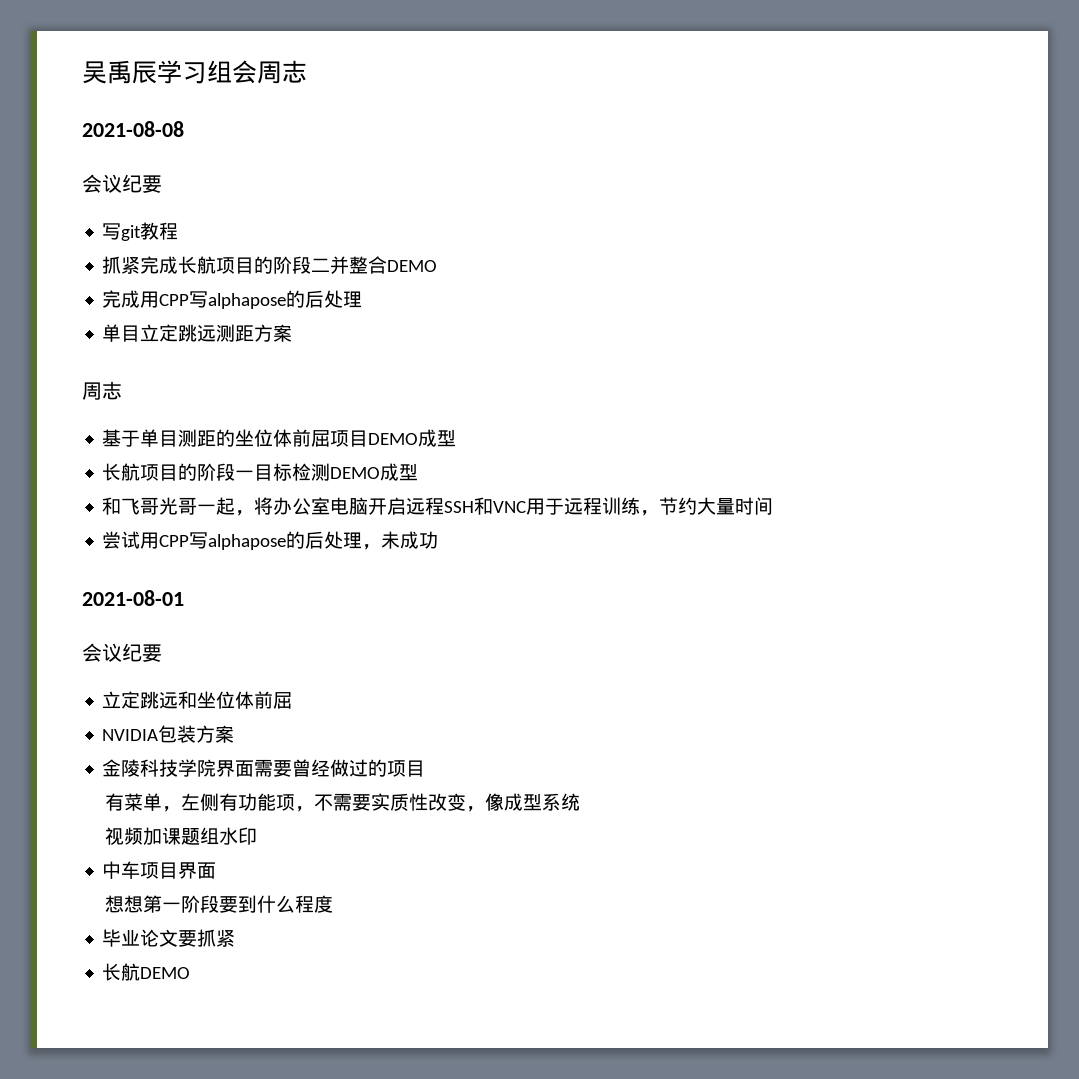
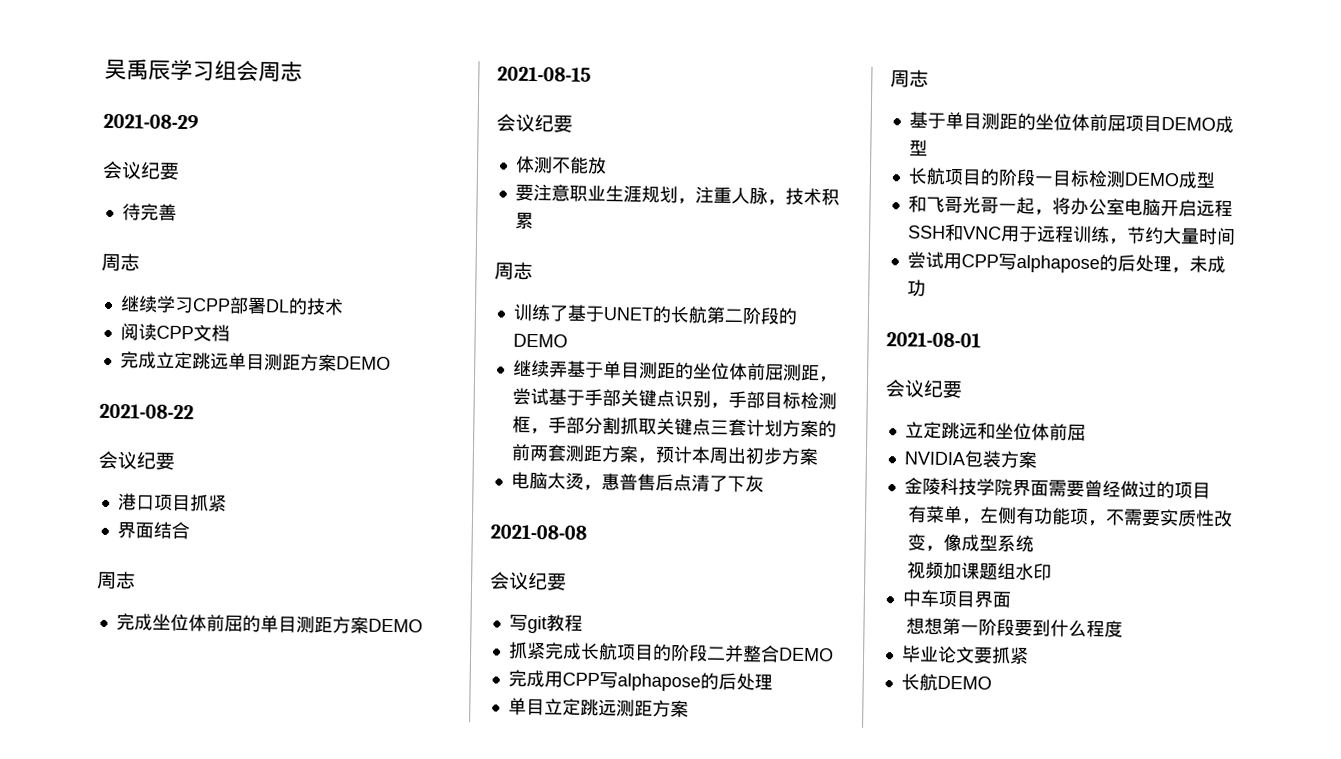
(307, 71) none -> [103,113,199,130] [102,160,180,180] [121,203,177,221] [101,253,140,272] [119,295,344,316] [119,323,230,342] [119,351,391,372] [99,403,194,420] [98,450,175,470] [117,493,227,512] [116,521,190,540] [96,571,136,590] [115,613,423,634] [497,66,591,82] [496,113,573,133] [514,155,607,175] [514,183,840,206] [514,211,534,230] [494,261,533,281] [512,303,798,325] [512,333,568,348] [512,359,838,383] [511,387,837,410] [511,415,837,438] [510,443,819,466] [510,471,764,493] // 2021-08-29 // 会议纪要 // 待完善 // 周志 // 继续学习CPP部署DL的技术 // 阅读CPP文档 // 完成立定跳远单目测距方案DEMO // 2021-08-22 // 会议纪要 // 港口项目抓紧 // 界面结合 // 周志 // 完成坐位体前屈的单目测距方案DEMO // 2021-08-15 // 会议纪要 // 体测不能放 // 要注意职业生涯规划，注重人脉，技术积累 // 周志 // 训练了基于UNET的长航第二阶段的DEMO // 继续弄基于单目测距的坐位体前屈测距，尝试基于手部关键点识别，手部目标检测框，手部分割抓取关键点三套计划方案的前两套测距方案，预计本周出初步方案 // 电脑太烫，惠普售后点清了下灰

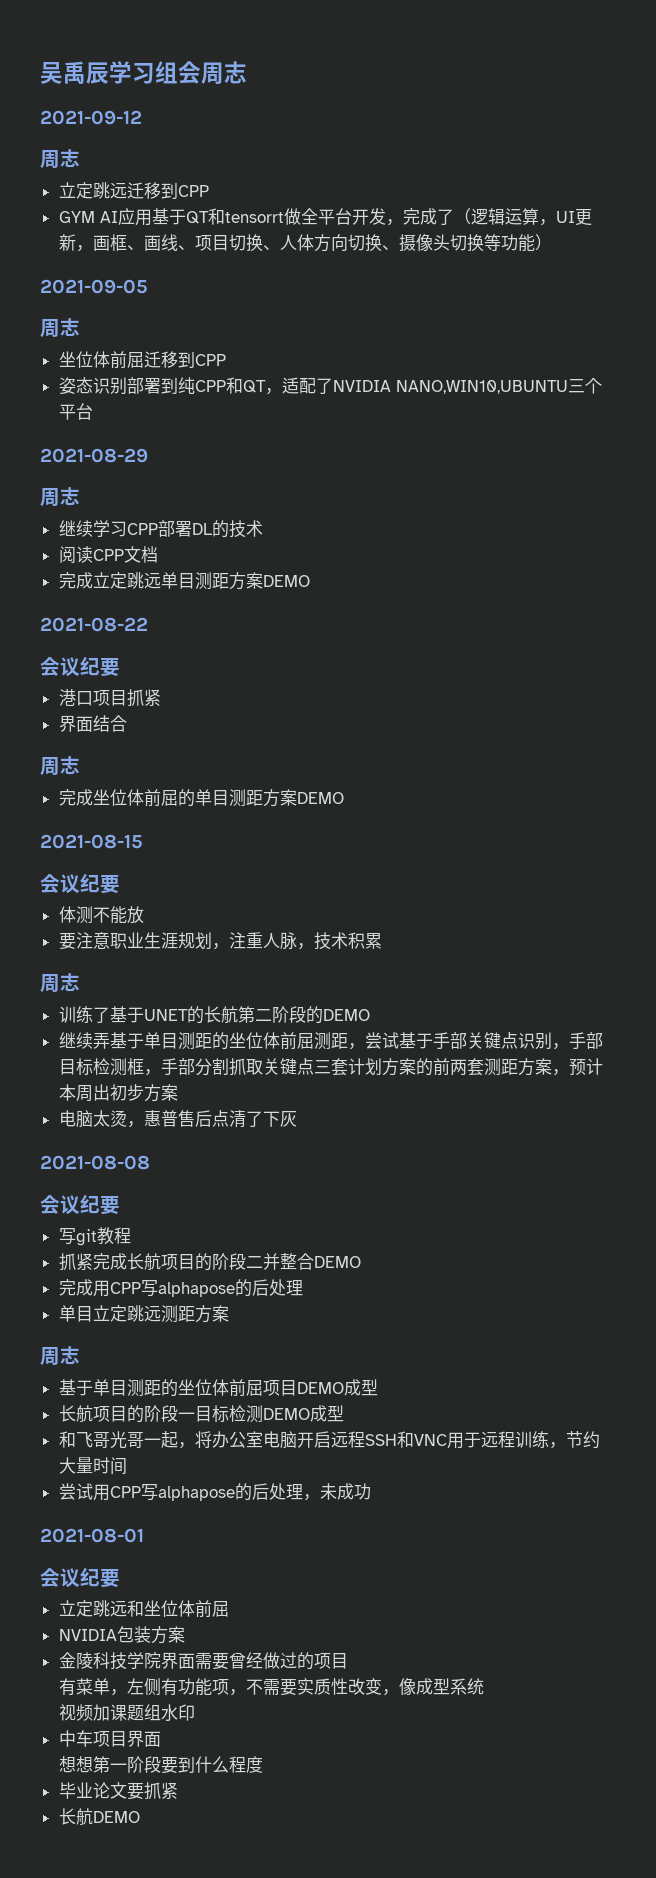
[103,113,199,130] [102,160,180,180] [121,203,177,221] 2021-08-29 // 会议纪要 // 待完善 -> [40,110,142,125] [40,149,80,169] [58,182,209,199] [58,208,592,226] [58,234,552,252] [40,279,148,294] [40,318,80,338] [58,351,226,369] [58,377,602,395] [58,403,93,420] [40,448,148,463] 2021-09-12 // 周志 // 立定跳远迁移到CPP // GYM AI应用基于QT和tensorrt做全平台开发，完成了（逻辑运算，UI更新，画框、画线、项目切换、人体方向切换、摄像头切换等功能） // 2021-09-05 // 周志 // 坐位体前屈迁移到CPP // 姿态识别部署到纯CPP和QT，适配了NVIDIA NANO,WIN10,UBUNTU三个平台 // 2021-08-29

